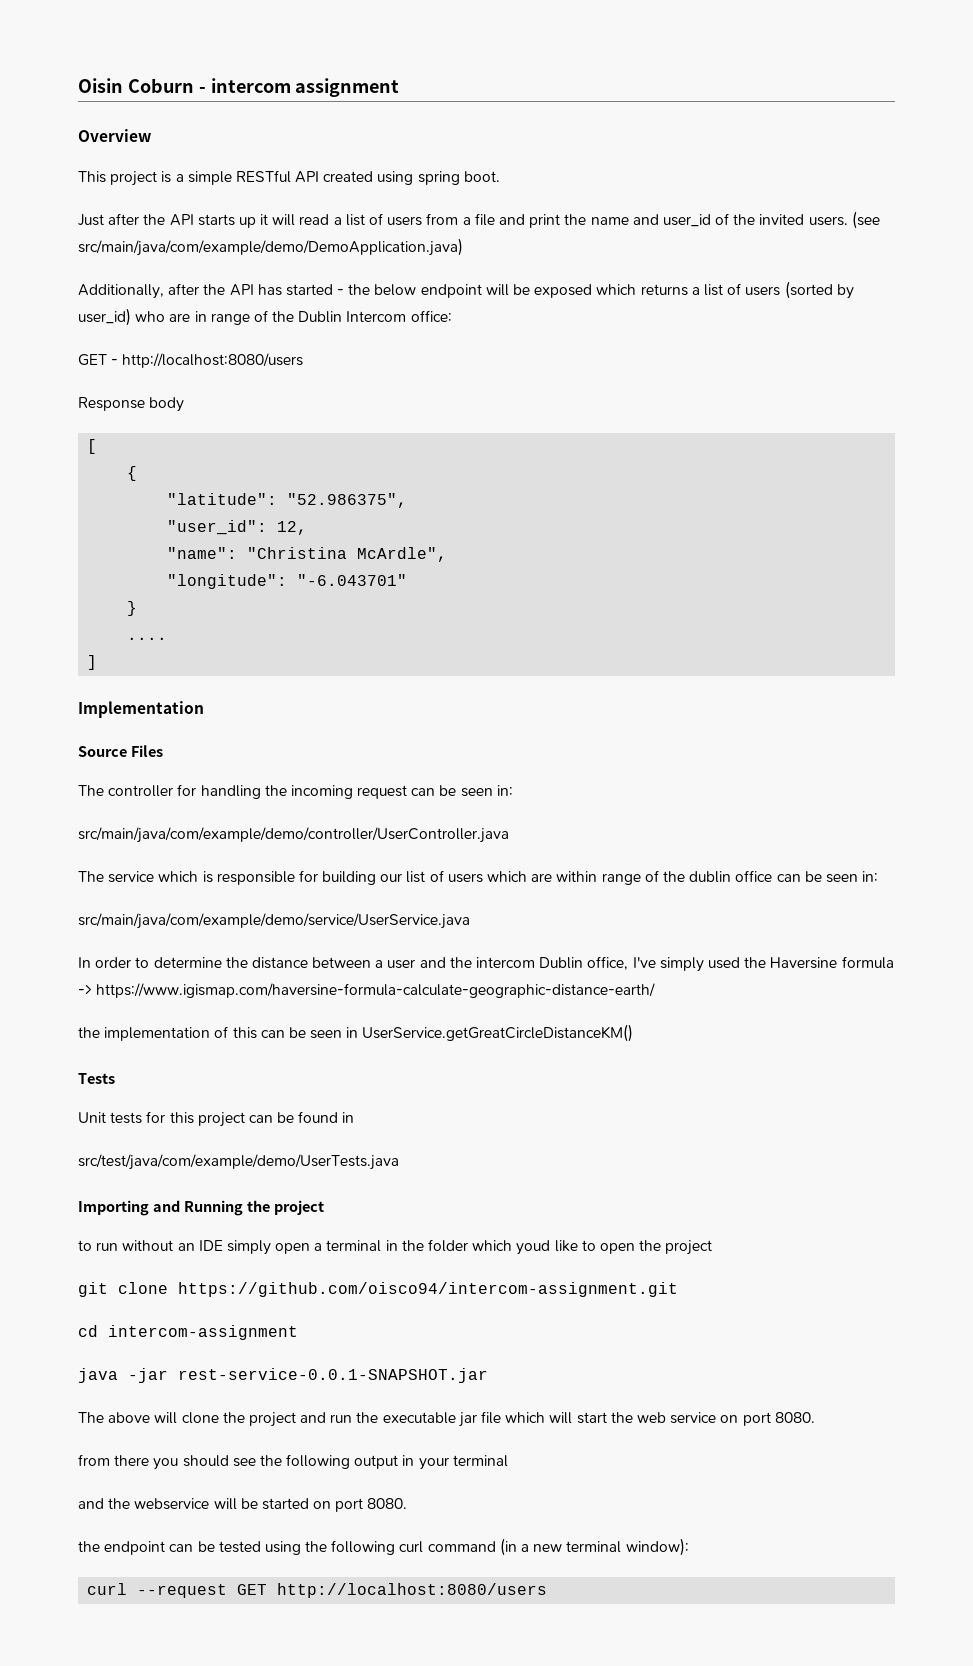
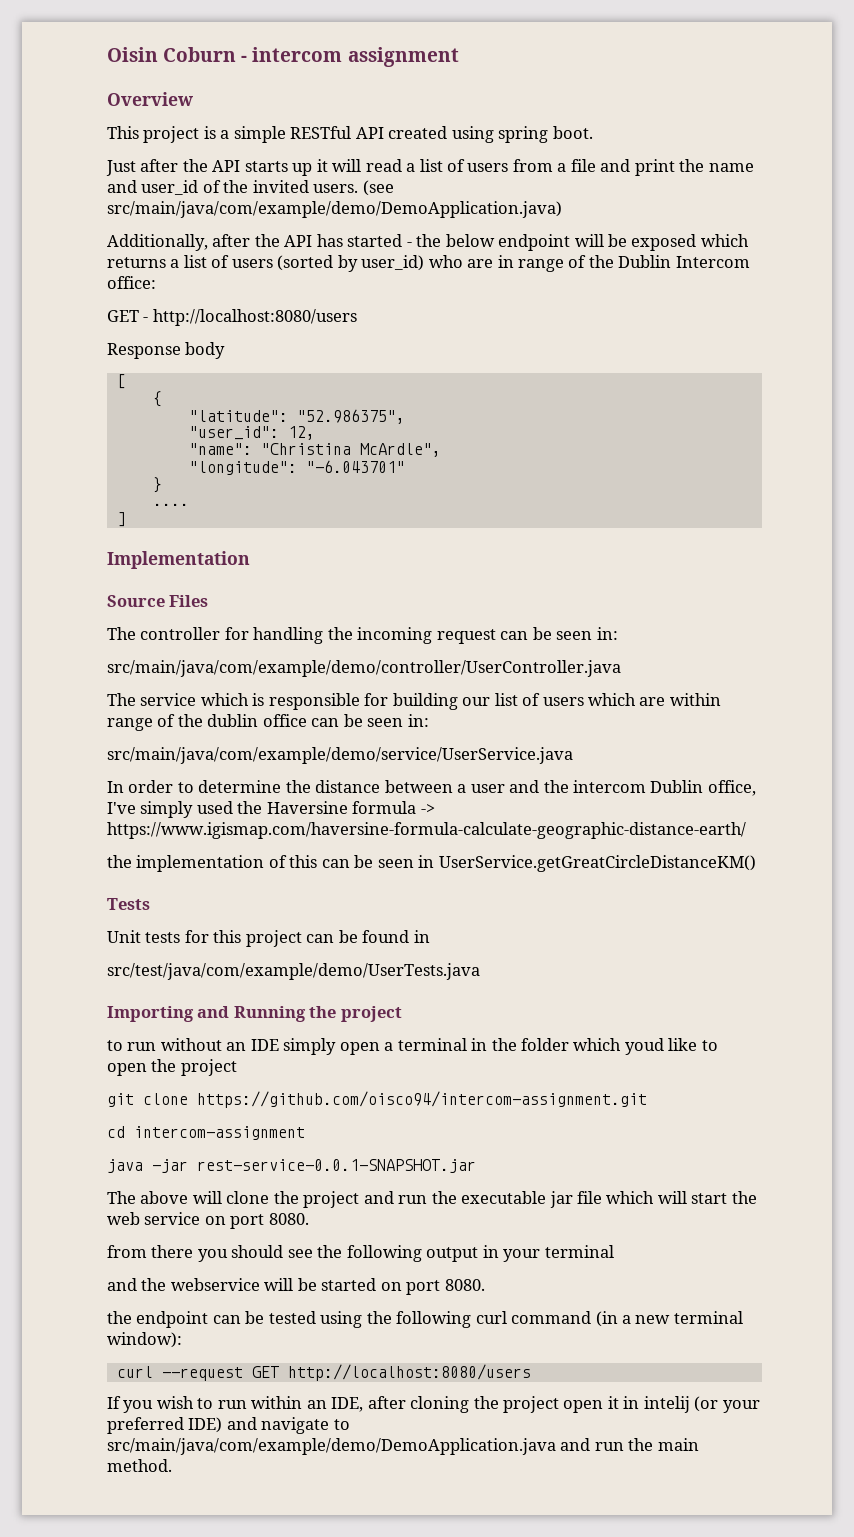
(548, 1590) none -> [107,1396,760,1413] [107,1417,350,1434] [107,1438,699,1455] [107,1459,172,1472] // If you wish to run within an IDE, after cloning the project open it in intelij (or your preferred IDE) and navigate to src/main/java/com/example/demo/DemoApplication.java and run the main method.

